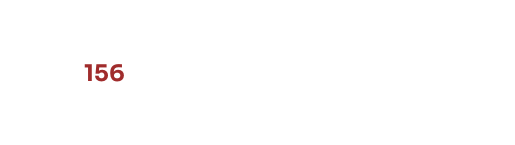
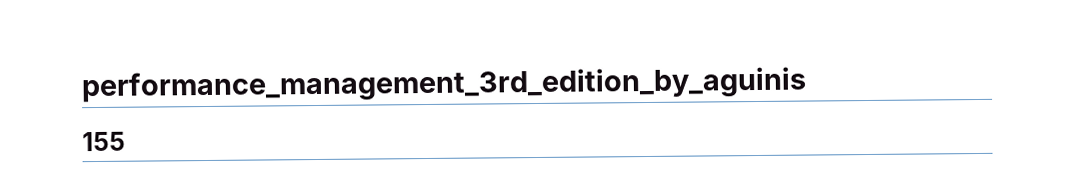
[84,64,125,82] 156 -> [81,66,807,104] [82,131,126,152] performance_management_3rd_edition_by_aguinis // 155

